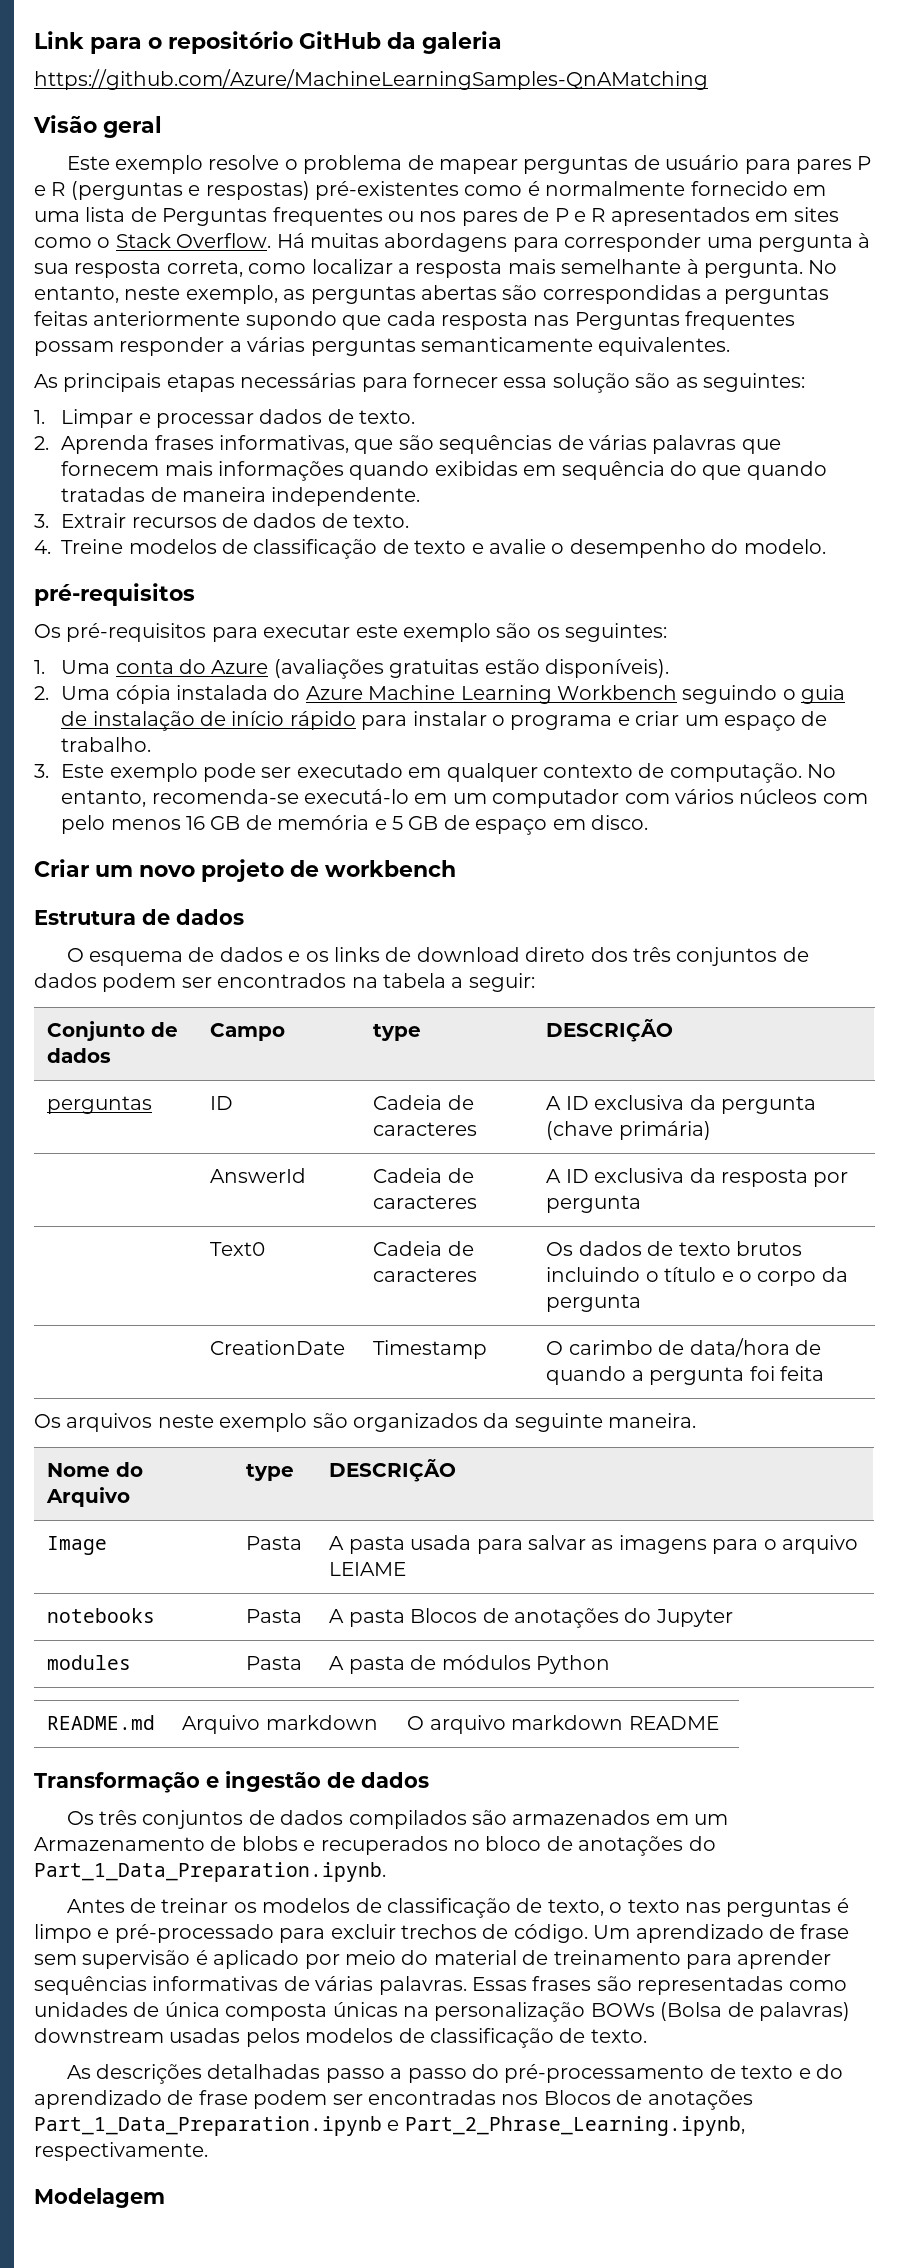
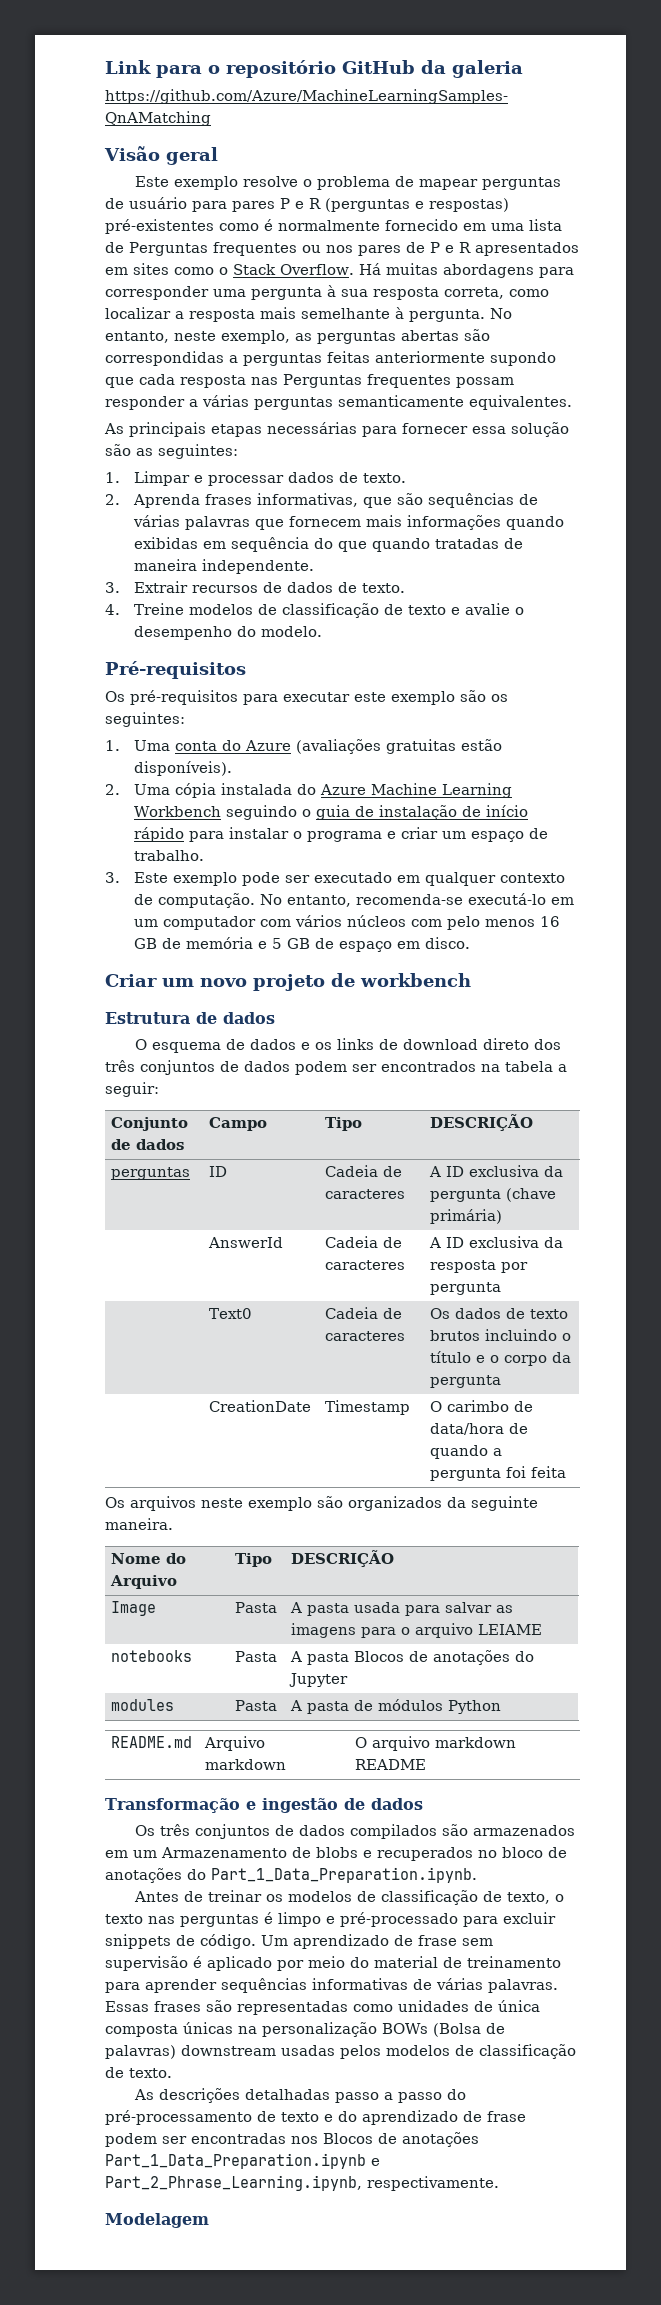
[34,583,195,606] pré-requisitos -> [105,661,246,679] Pré-requisitos
[373,1023,422,1041] type -> [325,1117,363,1131] Tipo
[246,1463,295,1481] type -> [235,1553,273,1567] Tipo
[401,1924,477,1939] trechos -> [105,1934,171,1949] snippets

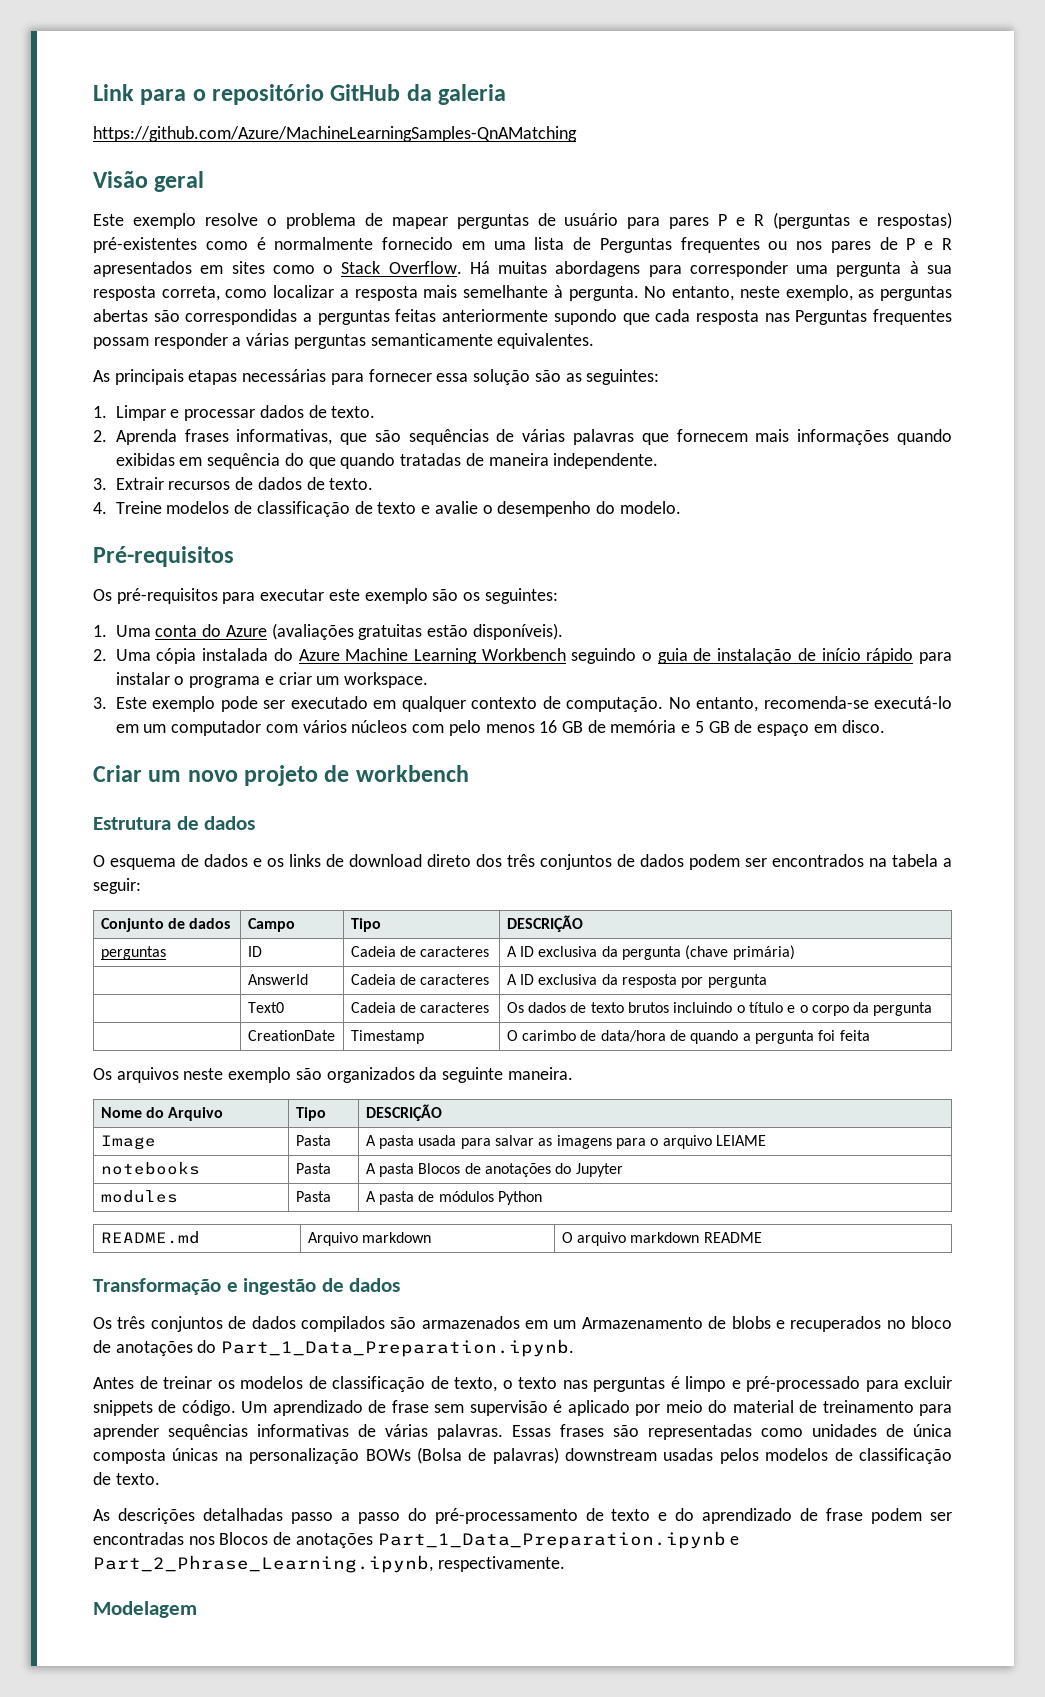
[470,828,548,842] [133,850,204,861] espaço de trabalho. -> [344,672,429,688] workspace.

